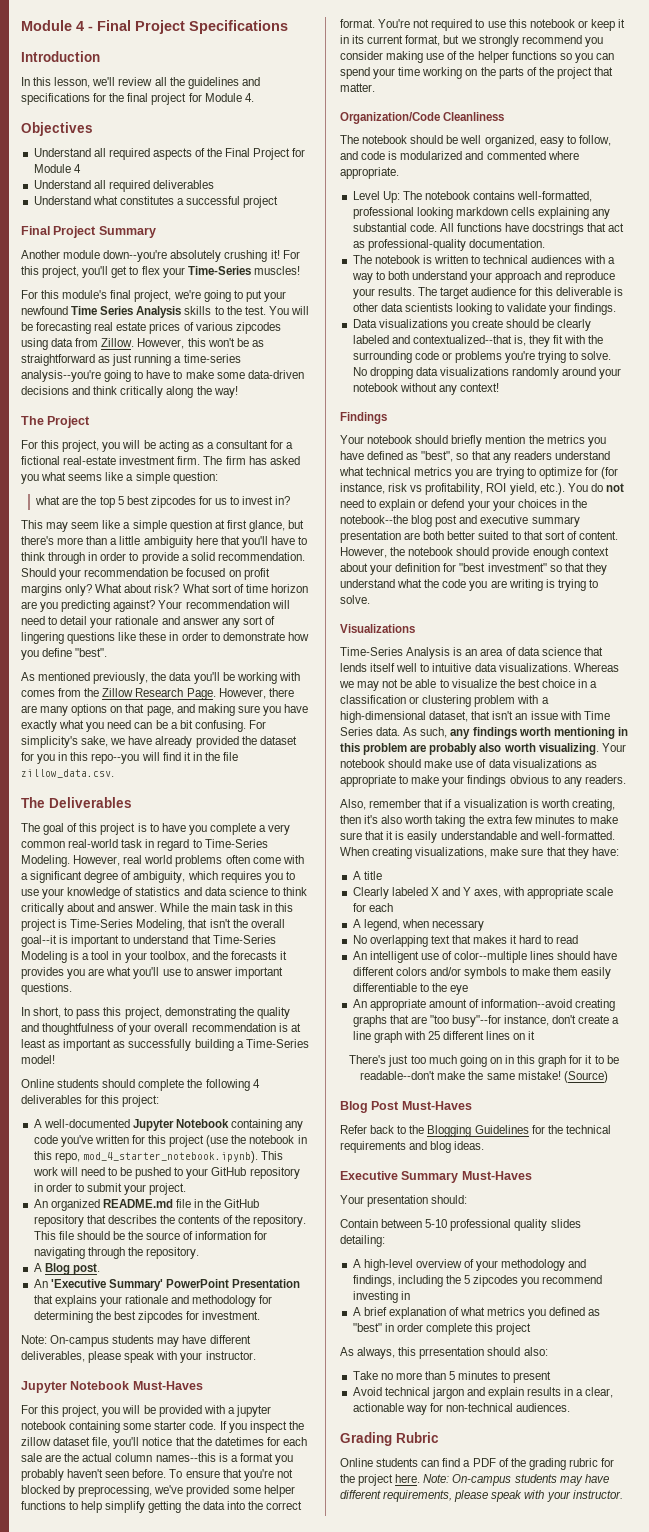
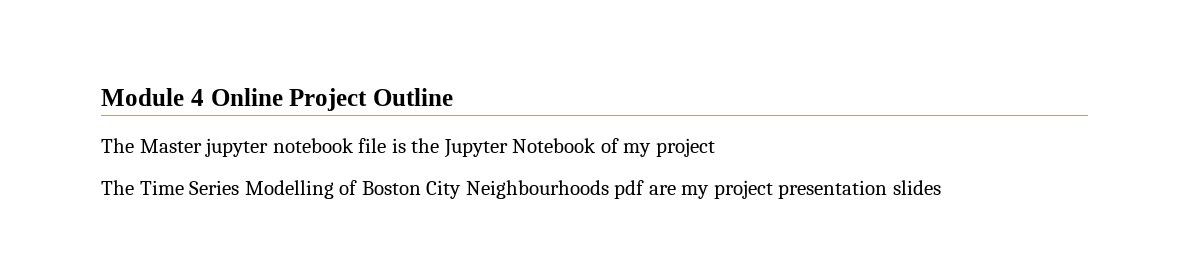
[21,20,288,34] [21,51,100,62] [21,77,260,89] [21,93,254,105] [21,122,93,136] [33,148,306,160] [33,164,81,173] [33,180,214,192] [33,196,279,208] [21,226,156,238] [21,250,300,262] [21,266,300,278] [21,290,286,302] [21,306,309,318] [21,322,281,334] [21,338,264,350] [21,354,241,366] [21,370,304,382] [21,386,238,398] [21,416,91,428] [21,440,294,452] [21,456,300,465] [21,472,218,484] [35,496,291,508] [21,520,305,532] [21,536,308,548] [21,552,305,564] [21,568,270,580] [21,584,308,596] [21,600,290,612] [21,616,275,628] [21,632,309,644] [21,648,108,660] [21,672,300,684] [21,688,294,700] [21,704,309,716] [21,720,266,732] [21,736,297,748] [21,752,239,764] [21,769,114,778] [21,797,132,808] [21,823,291,835] [21,839,268,851] [21,855,304,867] [21,871,295,883] [21,887,307,899] [21,903,293,915] [21,919,285,931] [21,935,276,947] [21,951,288,963] [21,967,283,979] [21,983,72,995] [21,1007,290,1019] [21,1023,301,1035] [21,1039,309,1051] [21,1055,55,1064] [21,1079,260,1091] [21,1095,160,1107] [33,1119,304,1131] [33,1135,307,1147] [33,1151,283,1163] [32,1167,300,1179] [33,1183,187,1195] [33,1199,260,1211] [33,1215,307,1227] [33,1231,268,1240] [33,1247,199,1259] [33,1263,100,1275] [33,1279,301,1291] [33,1295,273,1307] [33,1311,261,1323] [21,1335,251,1347] [21,1351,256,1363] [21,1381,203,1393] [21,1405,271,1417] [21,1421,304,1433] [21,1437,307,1449] [21,1453,293,1465] [21,1469,293,1481] [21,1485,295,1497] [21,1501,302,1513] [340,19,626,31] [340,35,603,47] [340,51,614,63] [340,67,614,79] [340,83,375,92] [340,112,505,124] [340,135,611,147] [340,151,579,160] [340,167,399,179] [352,191,593,203] [352,207,611,219] [352,223,625,235] [352,239,545,251] [352,255,616,264] [351,271,616,283] [352,287,624,299] [352,303,617,315] [352,319,592,331] [352,335,604,347] [352,351,612,363] [352,367,622,379] [352,383,499,395] [340,412,387,424] [340,435,606,447] [340,451,610,463] [339,467,618,479] [340,483,624,495] [340,499,587,511] [340,515,580,527] [340,531,618,543] [340,547,609,559] [340,563,607,575] [340,579,598,591] [340,595,370,604] [340,624,415,633] [340,647,603,659] [340,663,619,672] [339,679,598,691] [340,695,549,707] [340,711,610,723] [340,727,628,739] [340,743,626,755] [340,759,597,768] [340,775,626,787] [340,799,615,811] [340,815,619,827] [340,831,615,843] [340,847,619,859] [352,871,382,880] [352,887,614,899] [352,903,393,912] [352,919,484,931] [352,935,579,947] [352,951,618,963] [352,967,612,979] [352,983,468,995] [352,999,616,1011] [352,1015,620,1027] [352,1031,536,1043] [349,1055,619,1067] [360,1071,608,1083] [340,1101,472,1113] [340,1125,611,1137] [340,1141,485,1153] [340,1171,532,1183] [340,1195,468,1207] [340,1219,581,1231] [340,1235,385,1247] [352,1259,587,1271] [352,1275,603,1287] [352,1291,410,1303] [352,1307,601,1319] [352,1323,532,1335] [340,1347,548,1359] [352,1371,552,1383] [352,1387,614,1399] [352,1403,571,1415] [340,1432,439,1446] [340,1458,615,1470] [340,1474,609,1486] [340,1490,623,1502] Module 4 - Final Project Specifications // Introduction // In this lesson, we'll review all the guidelines and specifications for the final project for Module 4. // Objectives // Understand all required aspects of the Final Project for Module 4 // Understand all required deliverables // Understand what constitutes a successful project // Final Project Summary // Another module down--you're absolutely crushing it! For this project, you'll get to flex your Time-Series muscles! // For this module's final project, we're going to put your newfound Time Series Analysis skills to the test. You will be forecasting real estate prices of various zipcodes using data from Zillow. However, this won't be as straightforward as just running a time-series analysis--you're going to have to make some data-driven decisions and think critically along the way! // The Project // For this project, you will be acting as a consultant for a fictional real-estate investment firm. The firm has asked you what seems like a simple question: // what are the top 5 best zipcodes for us to invest in? // This may seem like a simple question at first glance, but there's more than a little ambiguity here that you'll have to think through in order to provide a solid recommendation. Should your recommendation be focused on profit margins only? What about risk? What sort of time horizon are you predicting against? Your recommendation will need to detail your rationale and answer any sort of lingering questions like these in order to demonstrate how you define "best". // As mentioned previously, the data you'll be working with comes from the Zillow Research Page. However, there are many options on that page, and making sure you have exactly what you need can be a bit confusing. For simplicity's sake, we have already provided the dataset for you in this repo--you will find it in the file zillow_data.csv. // The Deliverables // The goal of this project is to have you complete a very common real-world task in regard to Time-Series Modeling. However, real world problems often come with a significant degree of ambiguity, which requires you to use your knowledge of statistics and data science to think critically about and answer. While the main task in this project is Time-Series Modeling, that isn't the overall goal--it is important to understand that Time-Series Modeling is a tool in your toolbox, and the forecasts it provides you are what you'll use to answer important questions. // In short, to pass this project, demonstrating the quality and thoughtfulness of your overall recommendation is at least as important as successfully building a Time-Series model! // Online students should complete the following 4 deliverables for this project: // A well-documented Jupyter Notebook containing any code you've written for this project (use the notebook in this repo, mod_4_starter_notebook.ipynb). This work will need to be pushed to your GitHub repository in order to submit your project. // An organized README.md file in the GitHub repository that describes the contents of the repository. This file should be the source of information for navigating through the repository. // A Blog post. // An 'Executive Summary' PowerPoint Presentation that explains your rationale and methodology for determining the best zipcodes for investment. // Note: On-campus students may have different deliverables, please speak with your instructor. // Jupyter Notebook Must-Haves // For this project, you will be provided with a jupyter notebook containing some starter code. If you inspect the zillow dataset file, you'll notice that the datetimes for each sale are the actual column names--this is a format you probably haven't seen before. To ensure that you're not blocked by preprocessing, we've provided some helper functions to help simplify getting the data into the correct format. You're not required to use this notebook or keep it in its current format, but we strongly recommend you consider making use of the helper functions so you can spend your time working on the parts of the project that matter. // Organization/Code Cleanliness // The notebook should be well organized, easy to follow, and code is modularized and commented where appropriate. // Level Up: The notebook contains well-formatted, professional looking markdown cells explaining any substantial code. All functions have docstrings that act as professional-quality documentation. // The notebook is written to technical audiences with a way to both understand your approach and reproduce your results. The target audience for this deliverable is other data scientists looking to validate your findings. // Data visualizations you create should be clearly labeled and contextualized--that is, they fit with the surrounding code or problems you're trying to solve. No dropping data visualizations randomly around your notebook without any context! // Findings // Your notebook should briefly mention the metrics you have defined as "best", so that any readers understand what technical metrics you are trying to optimize for (for instance, risk vs profitability, ROI yield, etc.). You do not need to explain or defend your your choices in the notebook--the blog post and executive summary presentation are both better suited to that sort of content. However, the notebook should provide enough context about your definition for "best investment" so that they understand what the code you are writing is trying to solve. // Visualizations // Time-Series Analysis is an area of data science that lends itself well to intuitive data visualizations. Whereas we may not be able to visualize the best choice in a classification or clustering problem with a high-dimensional dataset, that isn't an issue with Time Series data. As such, any findings worth mentioning in this problem are probably also worth visualizing. Your notebook should make use of data visualizations as appropriate to make your findings obvious to any readers. // Also, remember that if a visualization is worth creating, then it's also worth taking the extra few minutes to make sure that it is easily understandable and well-formatted. When creating visualizations, make sure that they have: // A title // Clearly labeled X and Y axes, with appropriate scale for each // A legend, when necessary // No overlapping text that makes it hard to read // An intelligent use of color--multiple lines should have different colors and/or symbols to make them easily differentiable to the eye // An appropriate amount of information--avoid creating graphs that are "too busy"--for instance, don't create a line graph with 25 different lines on it // There's just too much going on in this graph for it to be readable--don't make the same mistake! (Source) // Blog Post Must-Haves // Refer back to the Blogging Guidelines for the technical requirements and blog ideas. // Executive Summary Must-Haves // Your presentation should: // Contain between 5-10 professional quality slides detailing: // A high-level overview of your methodology and findings, including the 5 zipcodes you recommend investing in // A brief explanation of what metrics you defined as "best" in order complete this project // As always, this prresentation should also: // Take no more than 5 minutes to present // Avoid technical jargon and explain results in a clear, actionable way for non-technical audiences. // Grading Rubric // Online students can find a PDF of the grading rubric for the project here. Note: On-campus students may have different requirements, please speak with your instructor. -> [101,88,453,111] [101,138,715,158] [101,180,941,199] Module 4 Online Project Outline // The Master jupyter notebook file is the Jupyter Notebook of my project // The Time Series Modelling of Boston City Neighbourhoods pdf are my project presentation slides

